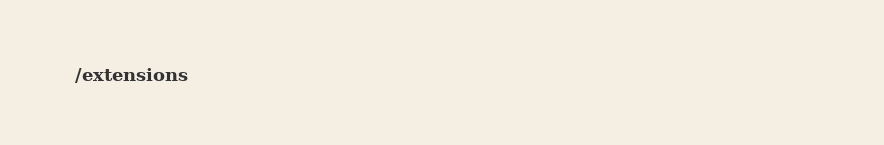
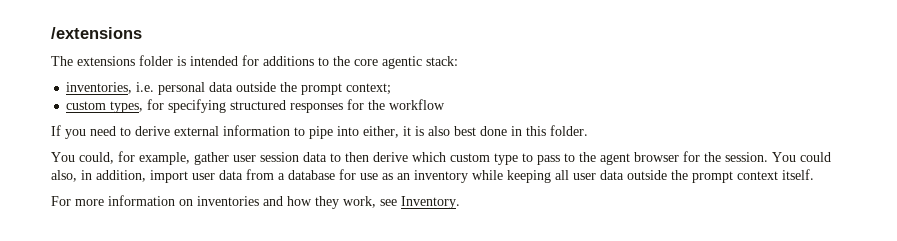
(188, 75) none -> [51,55,458,69] [66,82,392,95] [66,99,446,113] [51,125,588,139] [51,151,831,165] [51,169,814,183] [51,195,460,209] // The extensions folder is intended for additions to the core agentic stack: // inventories, i.e. personal data outside the prompt context; // custom types, for specifying structured responses for the workflow // If you need to derive external information to pipe into either, it is also best done in this folder. // You could, for example, gather user session data to then derive which custom type to pass to the agent browser for the session. You could also, in addition, import user data from a database for use as an inventory while keeping all user data outside the prompt context itself. // For more information on inventories and how they work, see Inventory.

